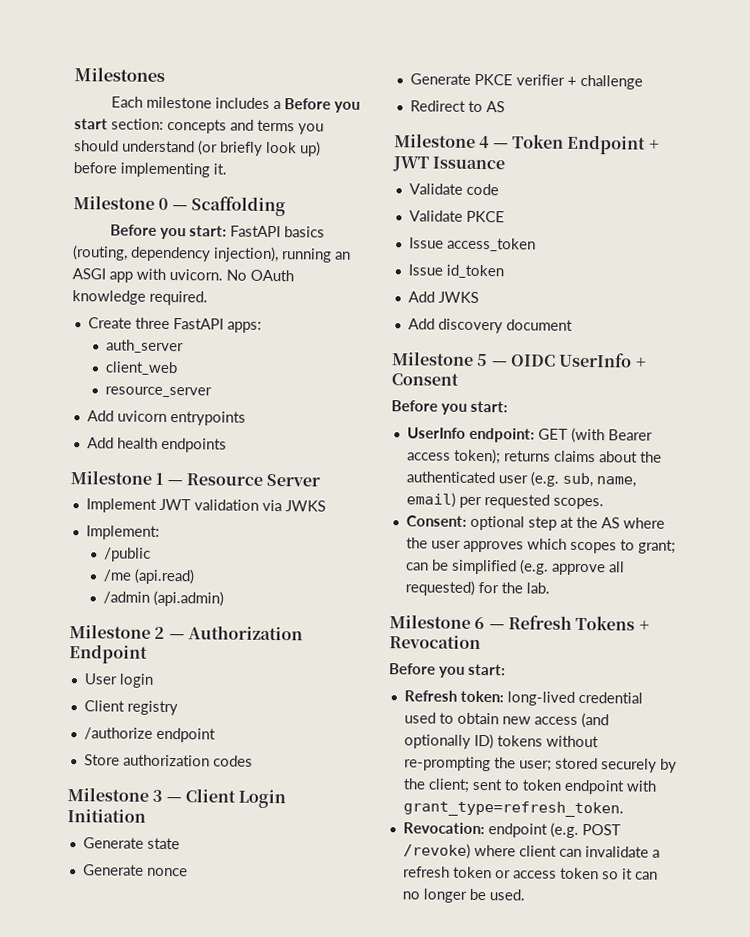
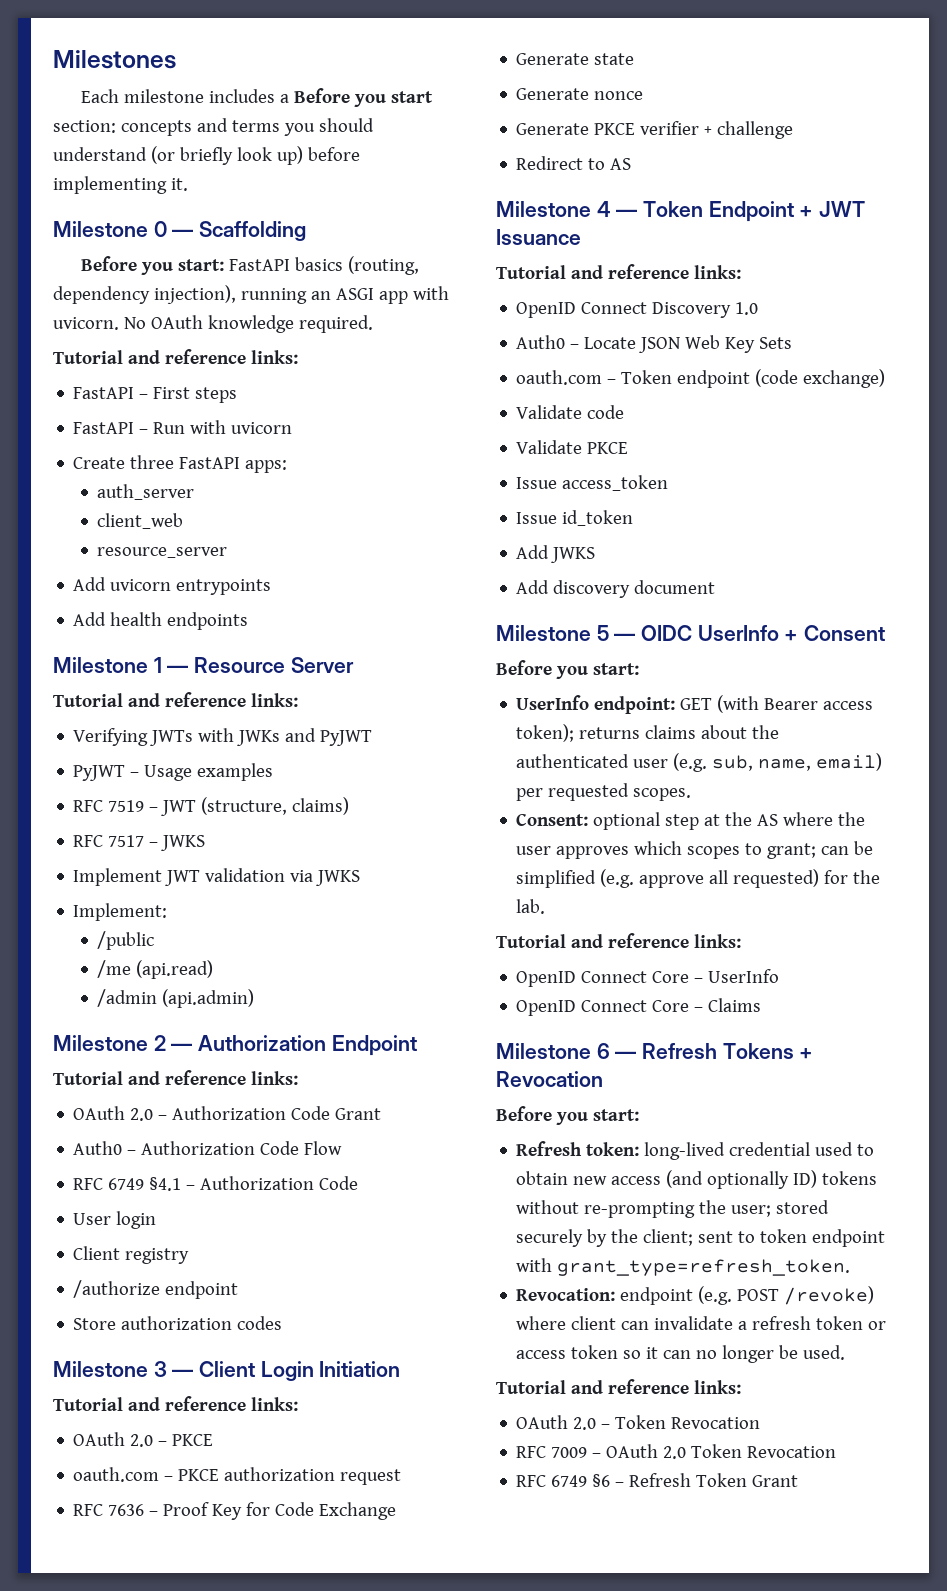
(208, 298) none -> [53,349,298,364] [73,387,238,403] [73,420,293,434] // Tutorial and reference links: // FastAPI – First steps // FastAPI – Run with uvicorn
(321, 480) none -> [53,692,298,707] [73,728,373,746] [73,763,274,781] [73,797,350,816] [73,835,206,851] // Tutorial and reference links: // Verifying JWTs with JWKs and PyJWT // PyJWT – Usage examples // RFC 7519 – JWT (structure, claims) // RFC 7517 – JWKS
(148, 654) none -> [53,1070,298,1085] [73,1106,382,1121] [73,1141,343,1155] [73,1176,359,1191] // Tutorial and reference links: // OAuth 2.0 – Authorization Code Grant // Auth0 – Authorization Code Flow // RFC 6749 §4.1 – Authorization Code
(146, 816) none -> [53,1396,298,1411] [73,1432,214,1447] [73,1467,402,1485] [73,1502,397,1520] // Tutorial and reference links: // OAuth 2.0 – PKCE // oauth.com – PKCE authorization request // RFC 7636 – Proof Key for Code Exchange
(506, 163) none -> [496,264,741,279] [516,302,759,318] [516,335,793,353] [516,369,886,388] // Tutorial and reference links: // OpenID Connect Discovery 1.0 // Auth0 – Locate JSON Web Key Sets // oauth.com – Token endpoint (code exchange)
(550, 588) none -> [496,933,741,948] [516,969,780,987] [516,998,762,1016] // Tutorial and reference links: // OpenID Connect Core – UserInfo // OpenID Connect Core – Claims
(525, 895) none -> [496,1379,741,1394] [516,1415,761,1430] [516,1444,837,1459] [516,1473,799,1487] // Tutorial and reference links: // OAuth 2.0 – Token Revocation // RFC 7009 – OAuth 2.0 Token Revocation // RFC 6749 §6 – Refresh Token Grant

